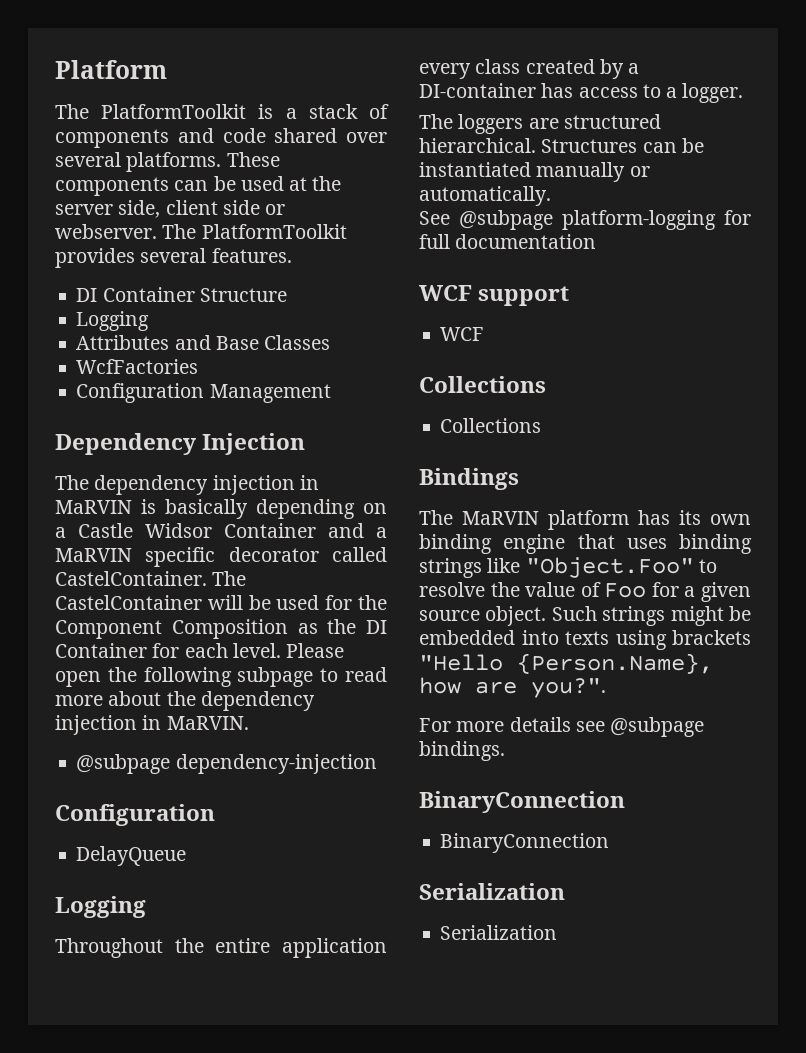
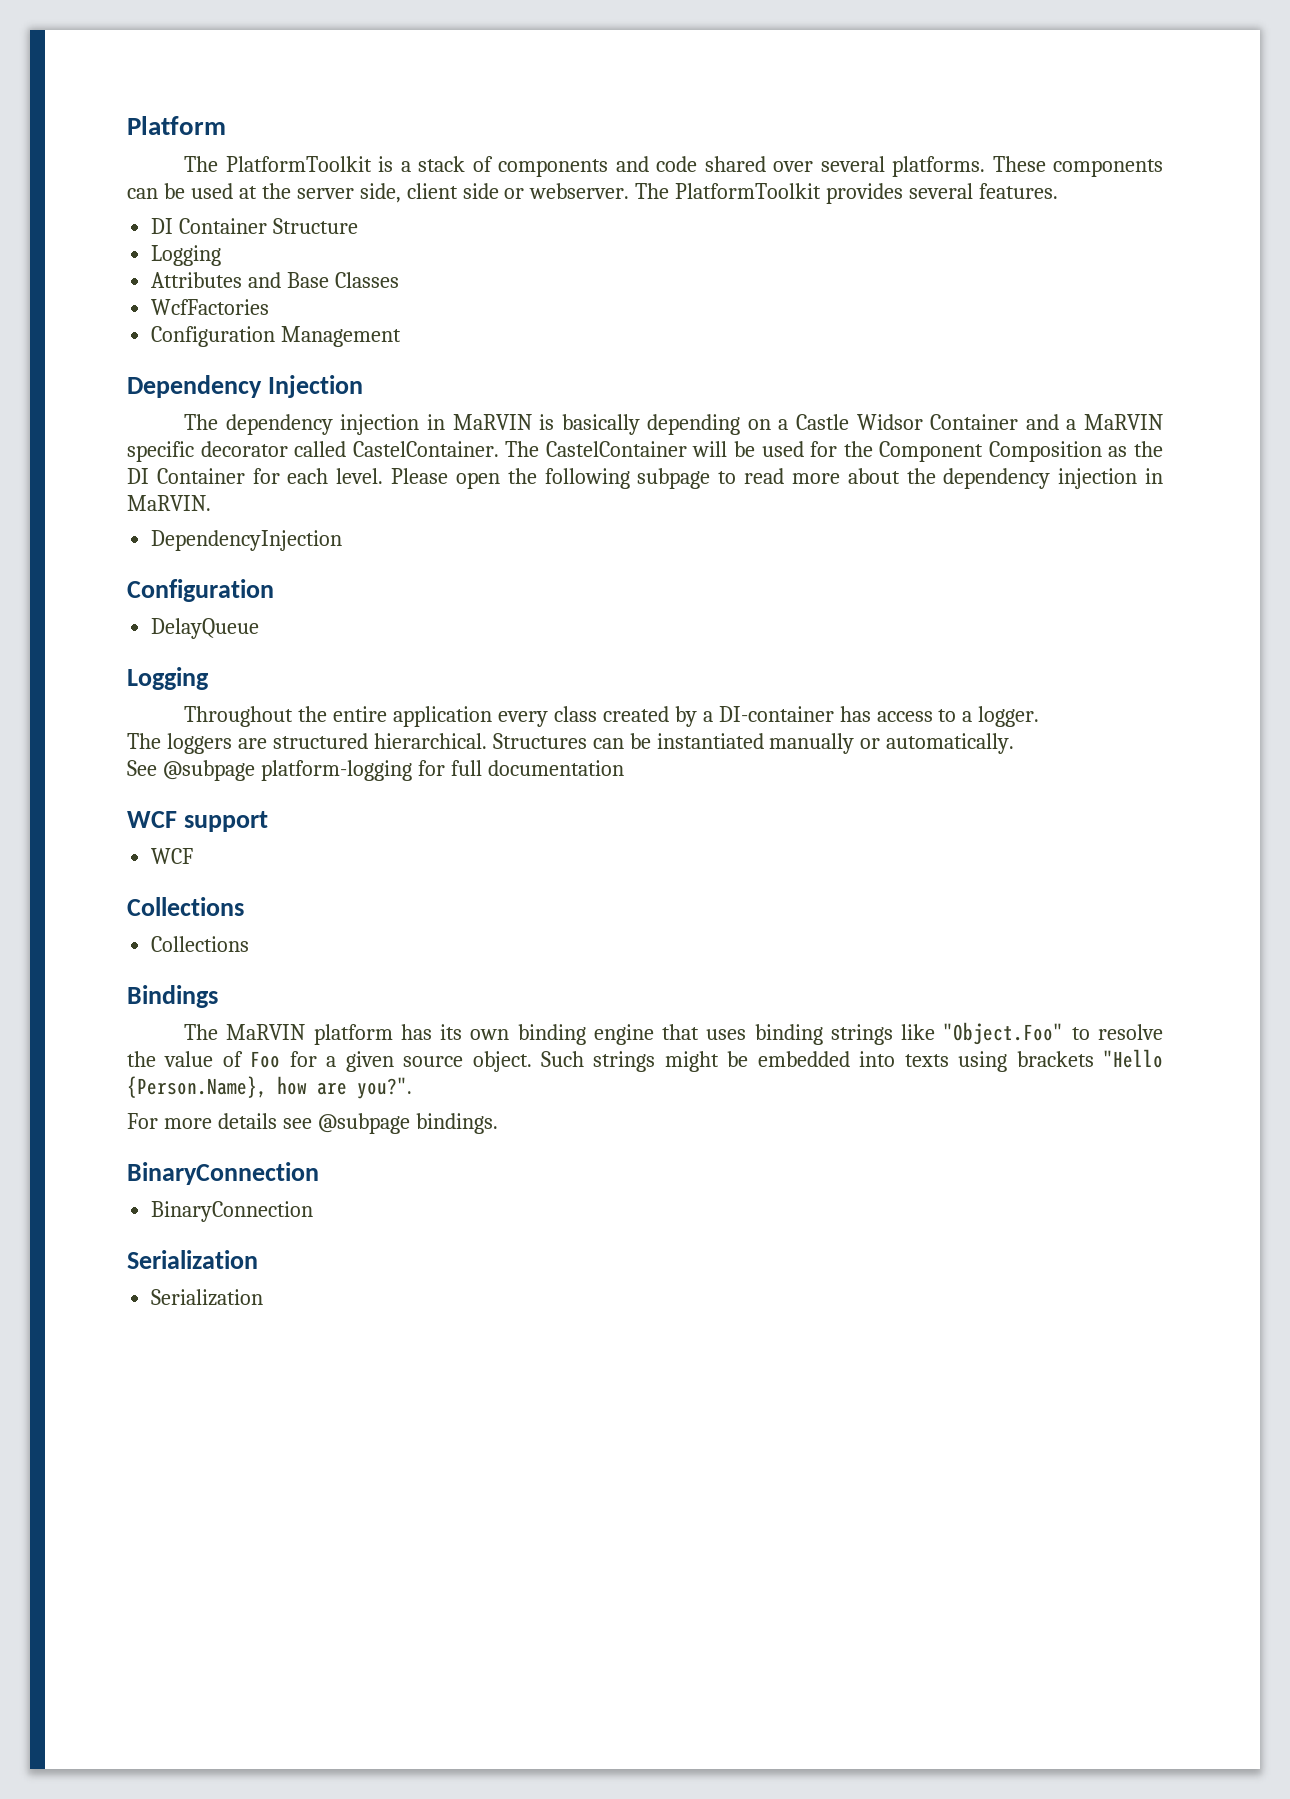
[76,754,377,774] @subpage dependency-injection -> [151,530,343,551] DependencyInjection

